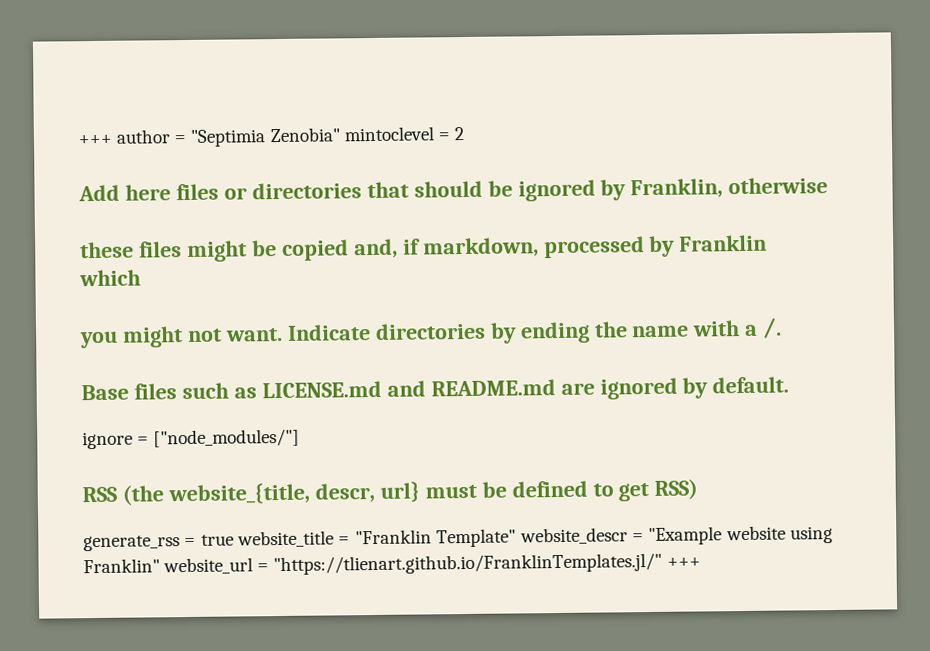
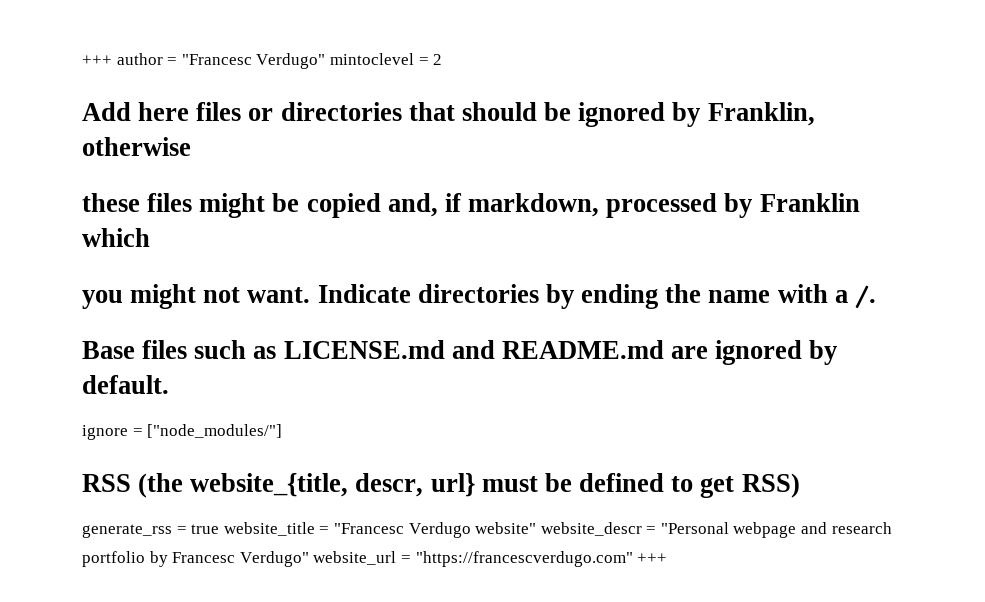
[190,127,340,147] "Septimia Zenobia" -> [181,53,326,69] "Francesc Verdugo"
[354,525,834,548] [83,558,160,574] "Franklin Template" website_descr = "Example website using Franklin" -> [333,522,892,538] [82,551,309,567] "Francesc Verdugo website" website_descr = "Personal webpage and research portfolio by Francesc Verdugo"
[273,552,663,576] "https://tlienart.github.io/FranklinTemplates.jl/" -> [415,551,633,567] "https://francescverdugo.com"

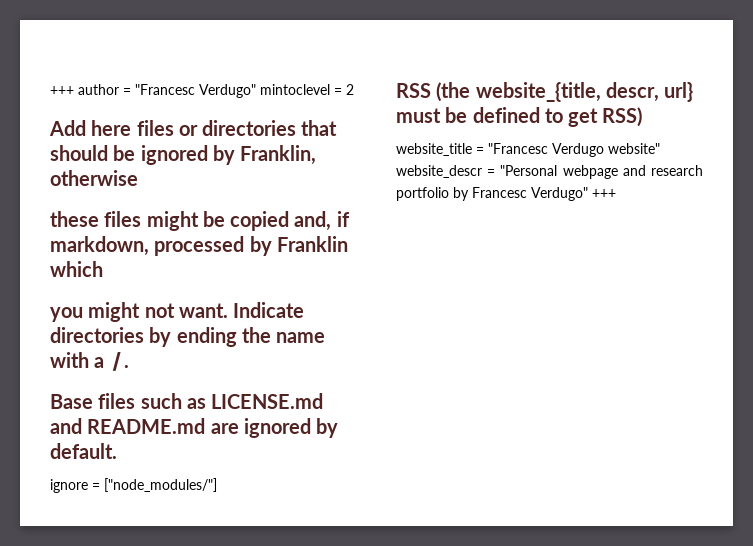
[82,524,220,538] generate_rss = true -> (643, 117) none
[313,551,633,567] website_url = "https://francescverdugo.com" -> (588, 194) none

